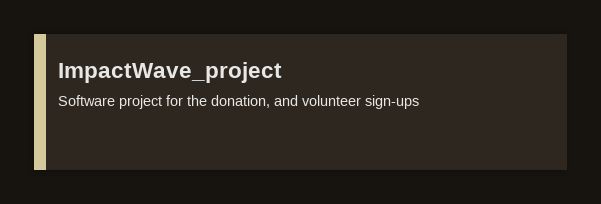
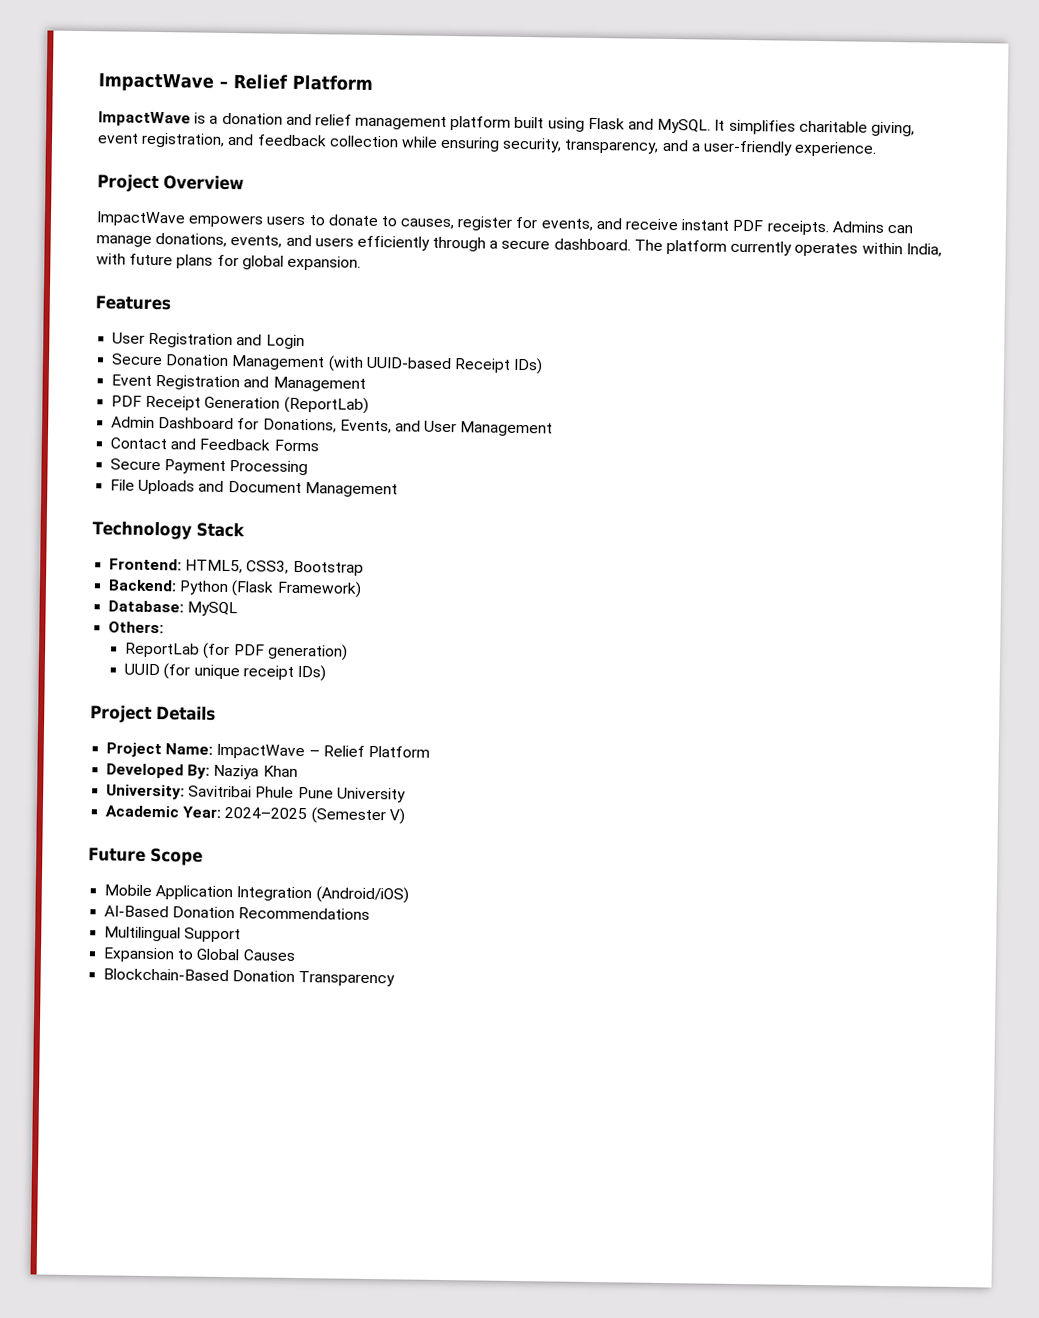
[58,62,282,83] [58,95,419,109] ImpactWave_project // Software project for the donation, and volunteer sign-ups -> [98,72,373,92] [98,111,915,137] [97,132,878,157] [97,174,244,193] [96,211,913,236] [96,233,942,257] [96,253,361,271] [95,295,171,311] [112,332,305,350] [111,353,544,375] [111,374,366,392] [111,395,369,414] [111,416,554,437] [110,437,319,452] [110,458,309,476] [110,479,398,498] [92,521,245,540] [109,558,364,576] [108,579,362,598] [108,600,239,617] [108,621,165,634] [124,642,348,661] [124,663,326,682] [90,705,216,723] [106,742,430,760] [106,763,298,780] [106,784,406,803] [105,805,405,825] [88,847,203,866] [104,884,409,904] [104,905,371,920] [104,926,242,943] [103,947,296,963] [103,968,396,987] ImpactWave – Relief Platform // ImpactWave is a donation and relief management platform built using Flask and MySQL. It simplifies charitable giving, event registration, and feedback collection while ensuring security, transparency, and a user-friendly experience. // Project Overview // ImpactWave empowers users to donate to causes, register for events, and receive instant PDF receipts. Admins can manage donations, events, and users efficiently through a secure dashboard. The platform currently operates within India, with future plans for global expansion. // Features // User Registration and Login // Secure Donation Management (with UUID-based Receipt IDs) // Event Registration and Management // PDF Receipt Generation (ReportLab) // Admin Dashboard for Donations, Events, and User Management // Contact and Feedback Forms // Secure Payment Processing // File Uploads and Document Management // Technology Stack // Frontend: HTML5, CSS3, Bootstrap // Backend: Python (Flask Framework) // Database: MySQL // Others: // ReportLab (for PDF generation) // UUID (for unique receipt IDs) // Project Details // Project Name: ImpactWave – Relief Platform // Developed By: Naziya Khan // University: Savitribai Phule Pune University // Academic Year: 2024–2025 (Semester V) // Future Scope // Mobile Application Integration (Android/iOS) // AI-Based Donation Recommendations // Multilingual Support // Expansion to Global Causes // Blockchain-Based Donation Transparency

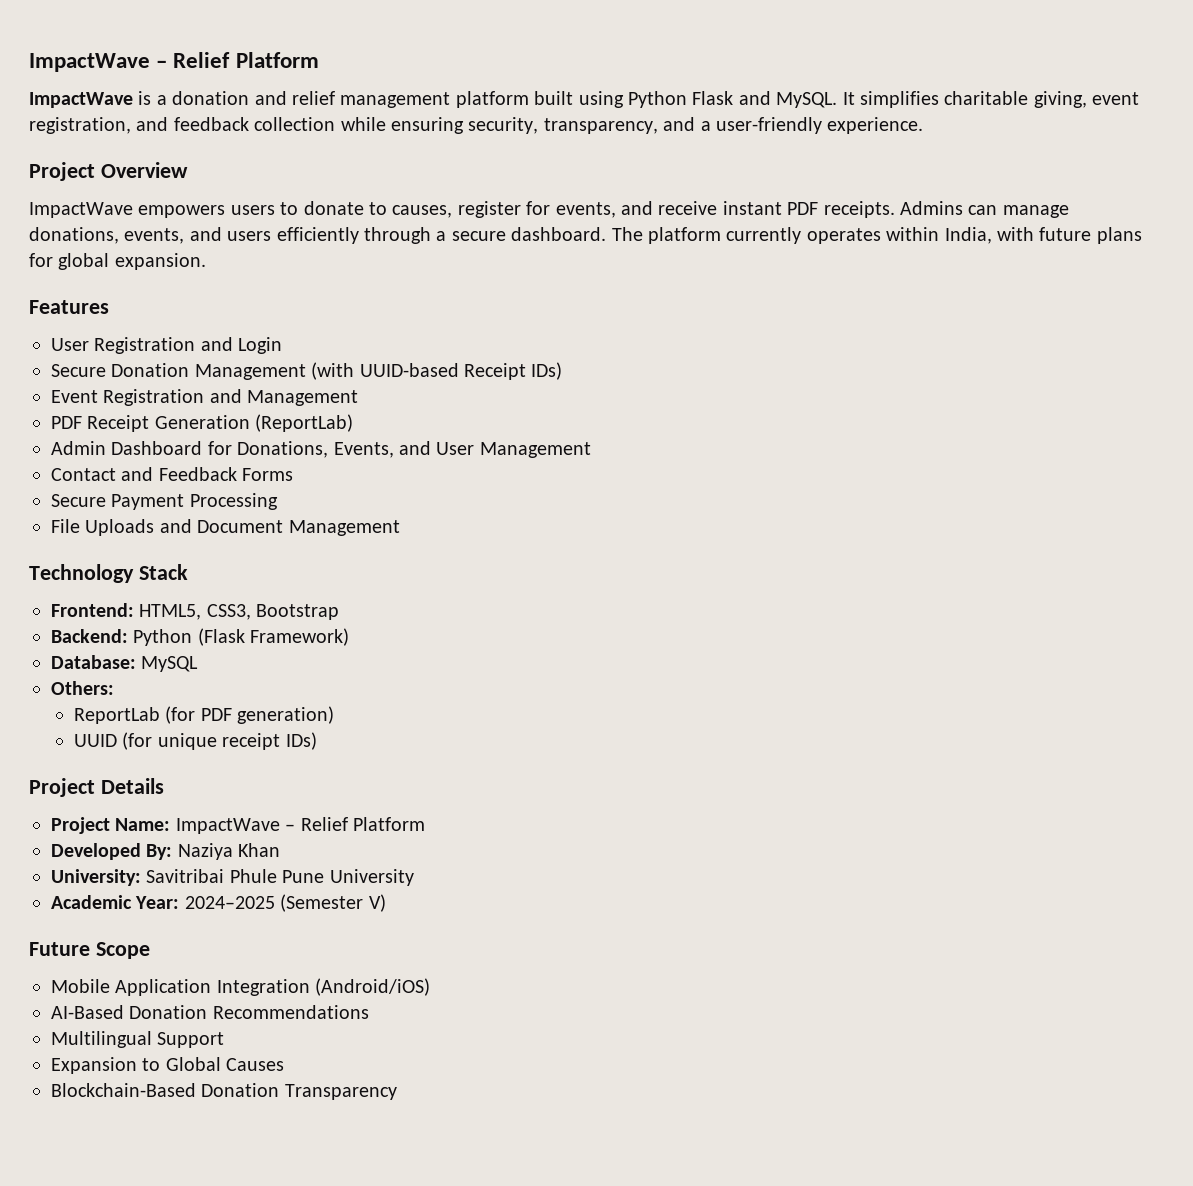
(585, 124) none -> [627,91,687,108] Python

